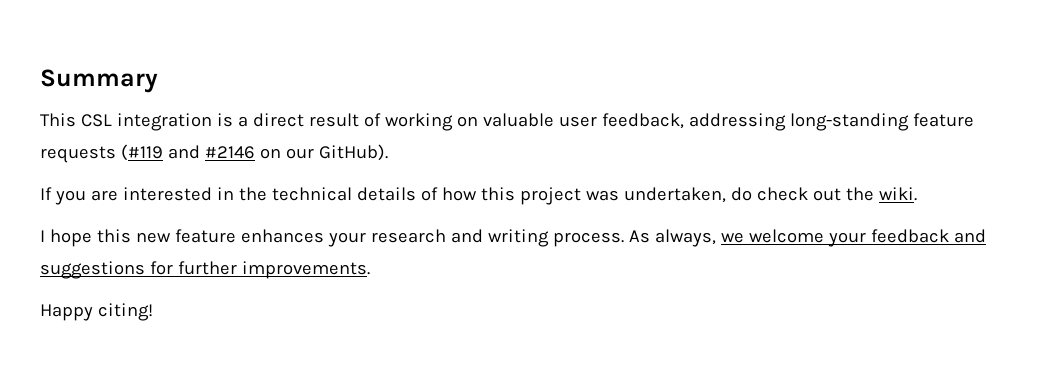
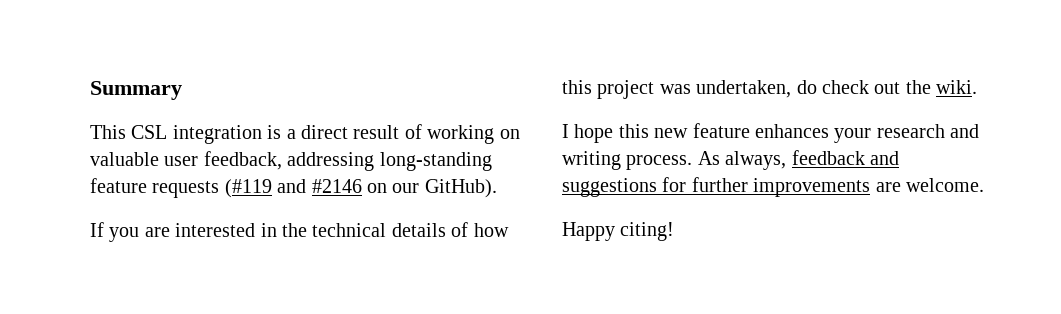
[720,229,866,247] we welcome your -> (787, 160) none
[241,261,370,279] improvements. -> [753,178,984,197] improvements are welcome.

